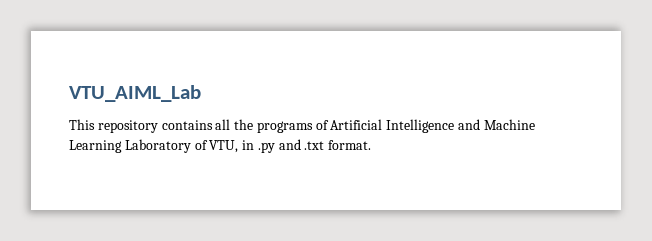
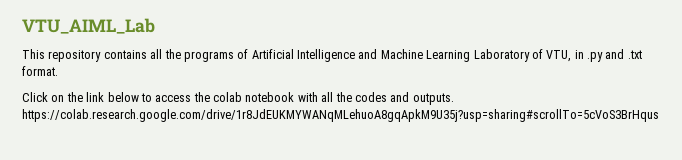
(372, 145) none -> [22,92,454,105] [22,109,659,122] // Click on the link below to access the colab notebook with all the codes and outputs. https://colab.research.google.com/drive/1r8JdEUKMYWANqMLehuoA8gqApkM9U35j?usp=sharing#scrollTo=5cVoS3BrHqus

